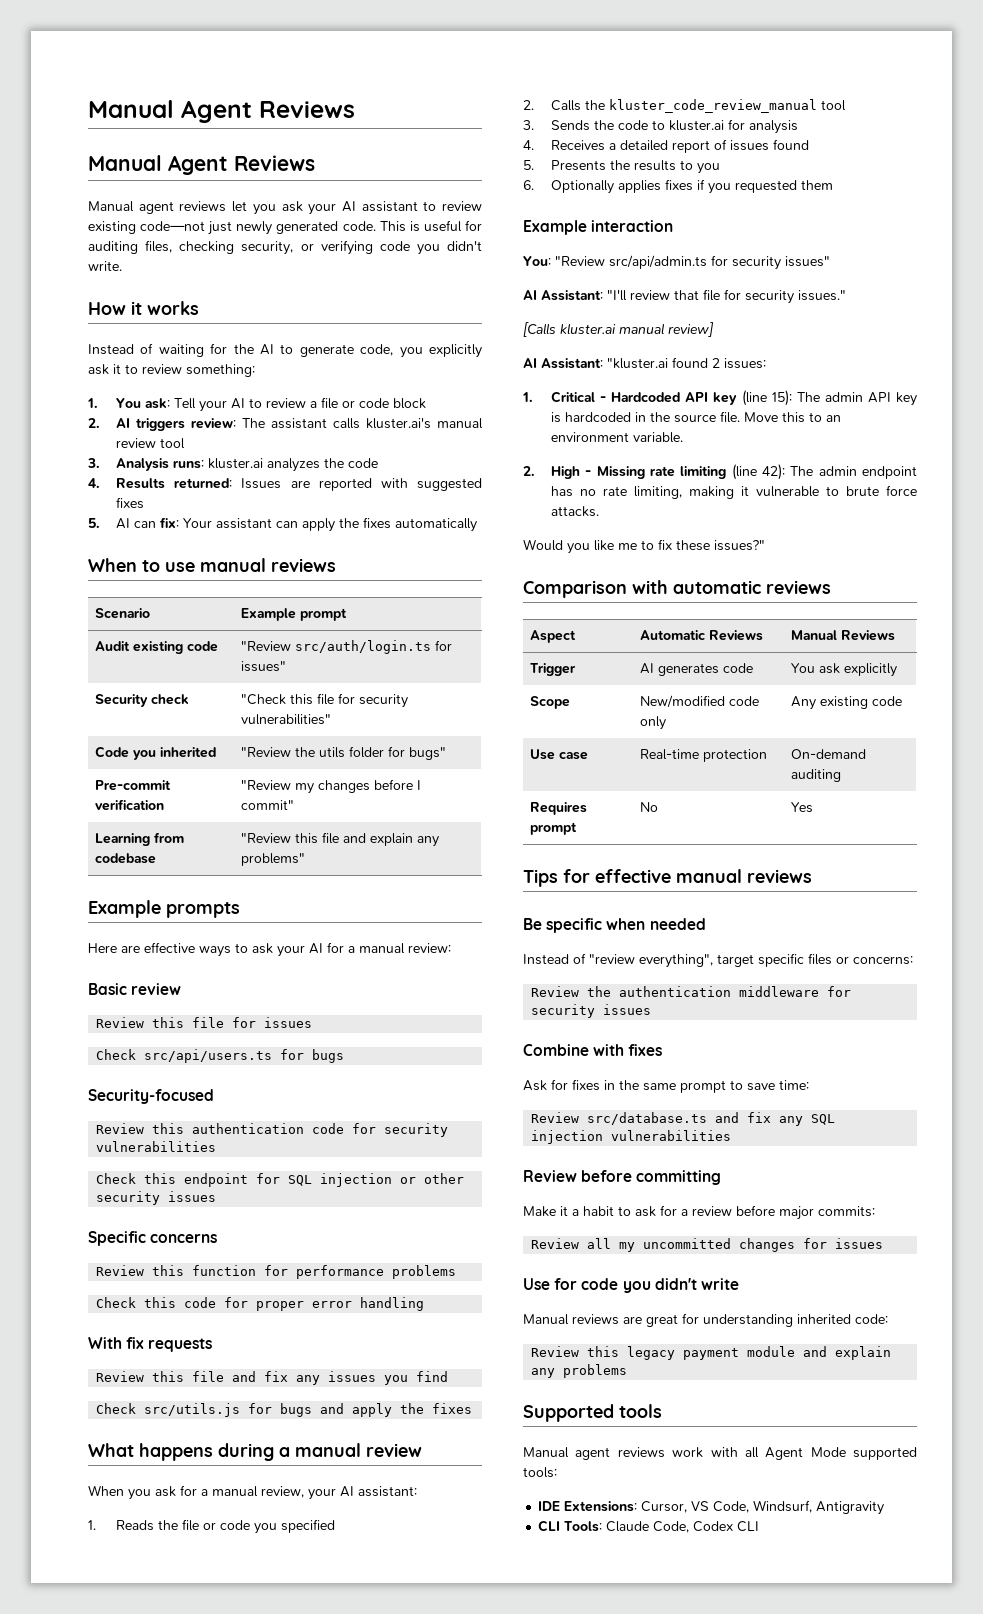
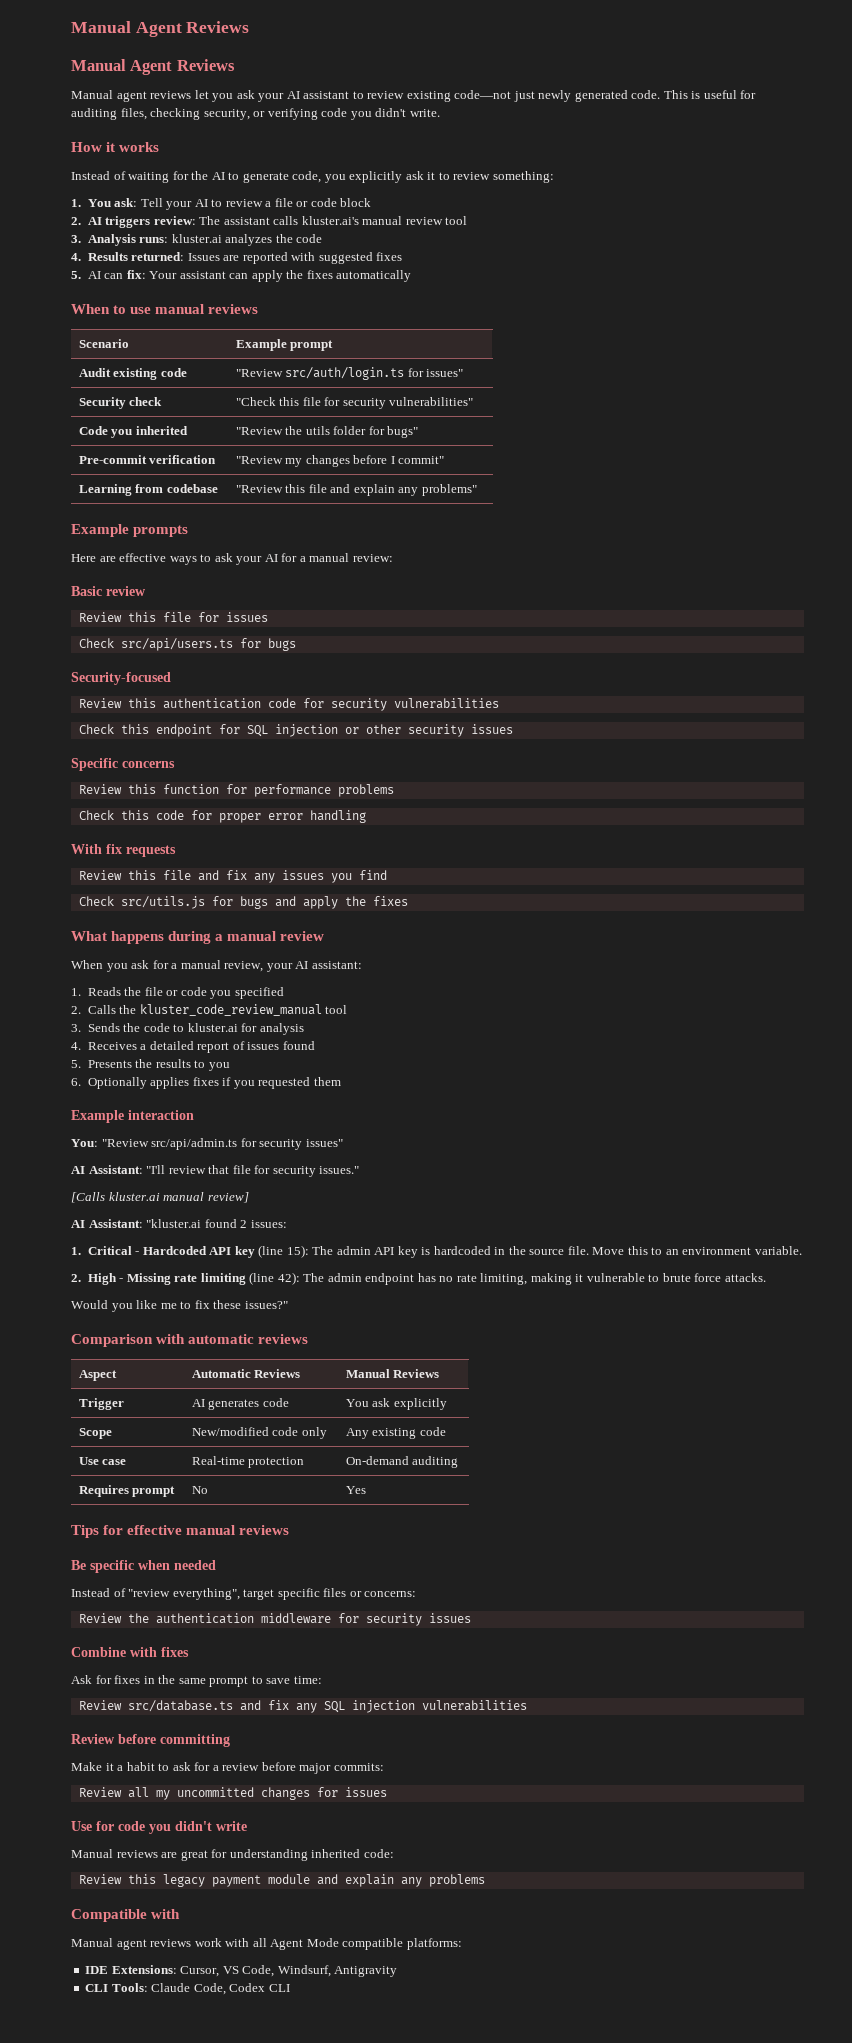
[523,1404,662,1422] Supported tools -> [71,1909,181,1922] Compatible with
[853,1447,917,1460] [523,1467,557,1478] supported tools: -> [342,1938,462,1950] compatible platforms:

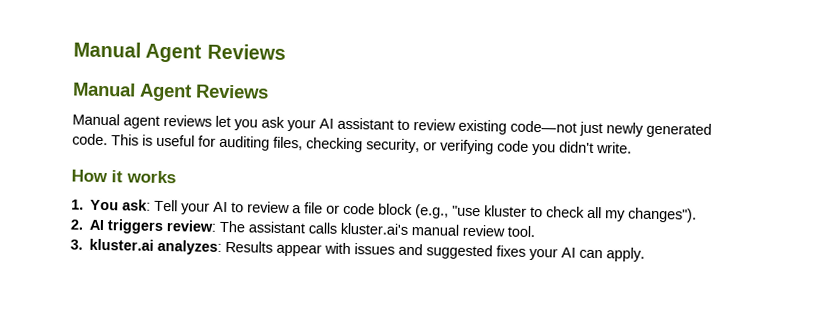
[71,171,554,183] // Instead of waiting for the AI to generate code, you explicitly ask it to review something: -> (176, 177) none
(372, 202) none -> [415,204,698,223] (e.g., "use kluster to check all my changes").
[445,216,468,225] [71,234,323,246] [71,252,316,264] tool // 3. Analysis runs: kluster.ai analyzes the code // 4. Results returned: Issues are reported with -> [507,225,536,238] [70,238,424,257] tool. // 3. kluster.ai analyzes: Results appear with issues and
[71,271,81,279] // 5. -> [529,247,559,261] your
[126,270,412,282] [71,304,259,314] [78,339,129,348] [235,339,334,351] [78,368,187,380] [235,367,464,380] [78,397,163,409] [235,397,474,409] [78,426,188,438] [235,426,419,438] [78,455,217,464] [235,455,445,467] [78,484,218,496] [235,484,477,496] [71,524,189,537] [71,553,393,565] [71,586,146,596] [78,612,268,622] [78,638,296,651] [71,672,171,685] [78,698,499,711] [78,724,513,737] [71,758,175,771] [78,784,394,797] [78,810,366,823] [71,844,176,857] [78,870,387,883] [78,896,408,909] [71,931,325,944] [71,960,362,972] [71,987,284,999] [71,1004,348,1016] [71,1023,304,1035] [71,1041,315,1053] [71,1059,230,1071] [71,1077,341,1089] [71,1110,194,1123] [71,1138,343,1150] [71,1165,360,1177] [71,1192,249,1203] [71,1219,287,1228] [71,1245,802,1258] [71,1272,766,1285] [71,1300,288,1312] [71,1334,309,1347] [78,1370,117,1381] [191,1369,301,1378] [345,1369,440,1378] [78,1398,124,1410] [191,1398,289,1410] [345,1398,447,1410] [78,1428,112,1439] [191,1427,327,1439] [345,1427,446,1439] [78,1457,127,1465] [191,1456,305,1468] [345,1456,459,1468] [78,1485,176,1497] [191,1486,208,1494] [345,1486,366,1494] [71,1525,290,1538] [71,1560,216,1573] [71,1588,417,1600] [78,1613,471,1626] [71,1647,189,1657] [71,1675,322,1687] [78,1700,527,1713] [71,1734,230,1747] [71,1762,384,1774] [78,1787,387,1800] [71,1821,247,1834] [71,1849,394,1861] [78,1874,485,1887] [71,1909,181,1922] [71,1938,462,1950] [85,1965,398,1977] [85,1983,290,1995] fix: Your assistant can apply the fixes automatically // When to use manual reviews // Scenario | Example prompt // Audit existing code | "Review src/auth/login.ts for issues" // Security check | "Check this file for security vulnerabilities" // Code you inherited | "Review the utils folder for bugs" // Pre-commit verification | "Review my changes before I commit" // Learning from codebase | "Review this file and explain any problems" // Example prompts // Here are effective ways to ask your AI for a manual review: // Basic review // Review this file for issues // Check src/api/users.ts for bugs // Security-focused // Review this authentication code for security vulnerabilities // Check this endpoint for SQL injection or other security issues // Specific concerns // Review this function for performance problems // Check this code for proper error handling // With fix requests // Review this file and fix any issues you find // Check src/utils.js for bugs and apply the fixes // What happens during a manual review // When you ask for a manual review, your AI assistant: // 1. Reads the file or code you specified // 2. Calls the kluster_code_review_manual tool // 3. Sends the code to kluster.ai for analysis // 4. Receives a detailed report of issues found // 5. Presents the results to you // 6. Optionally applies fixes if you requested them // Example interaction // You: "Review src/api/admin.ts for security issues" // AI Assistant: "I'll review that file for security issues." // [Calls kluster.ai manual review] // AI Assistant: "kluster.ai found 2 issues: // 1. Critical - Hardcoded API key (line 15): The admin API key is hardcoded in the source file. Move this to an environment variable. // 2. High - Missing rate limiting (line 42): The admin endpoint has no rate limiting, making it vulnerable to brute force attacks. // Would you like me to fix these issues?" // Comparison with automatic reviews // Aspect | Automatic Reviews | Manual Reviews // Trigger | AI generates code | You ask explicitly // Scope | New/modified code only | Any existing code // Use case | Real-time protection | On-demand auditing // Requires prompt | No | Yes // Tips for effective manual reviews // Be specific when needed // Instead of "review everything", target specific files or concerns: // Review the authentication middleware for security issues // Combine with fixes // Ask for fixes in the same prompt to save time: // Review src/database.ts and fix any SQL injection vulnerabilities // Review before committing // Make it a habit to ask for a review before major commits: // Review all my uncommitted changes for issues // Use for code you didn't write // Manual reviews are great for understanding inherited code: // Review this legacy payment module and explain any problems // Compatible with // Manual agent reviews work with all Agent Mode compatible platforms: // IDE Extensions: Cursor, VS Code, Windsurf, Antigravity // CLI Tools: Claude Code, Codex CLI -> [606,247,646,262] apply.

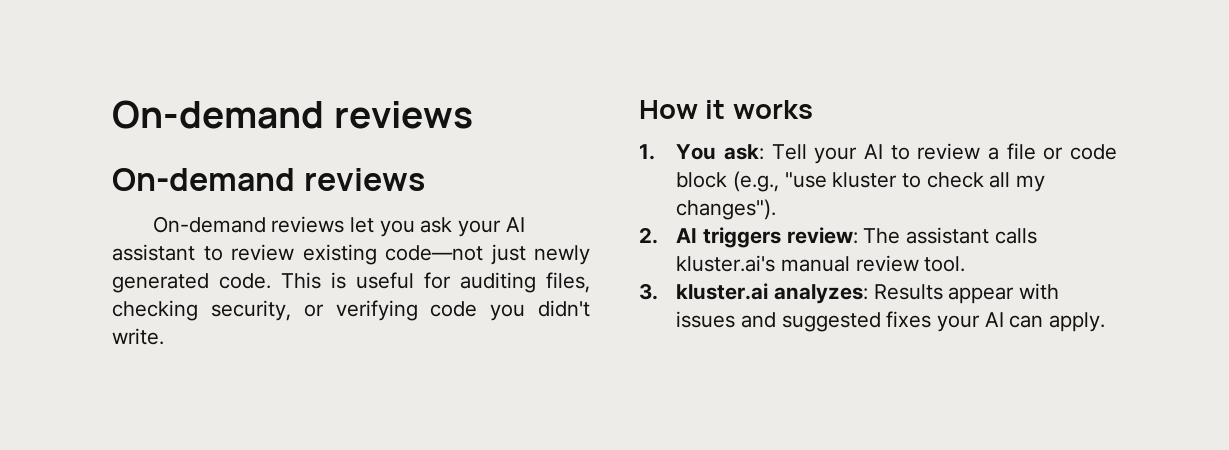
[73,41,286,63] [73,82,269,102] [72,113,160,129] Manual Agent Reviews // Manual Agent Reviews // Manual agent -> [112,100,473,129] [112,168,425,191] [152,216,266,233] On-demand reviews // On-demand reviews // On-demand

